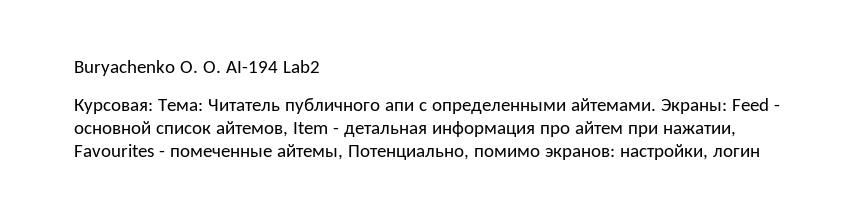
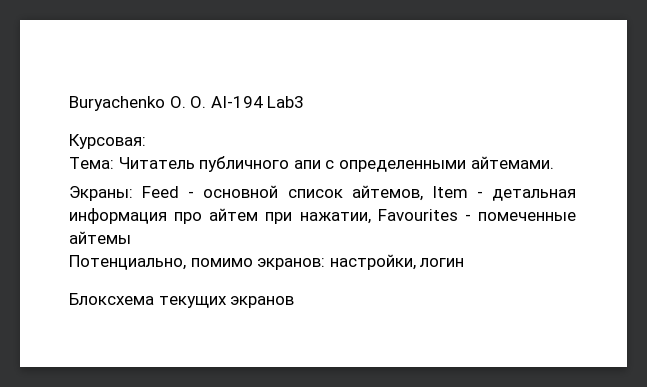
[282,60,320,73] Lab2 -> [267,96,305,108] Lab3
(153, 106) none -> (146, 141) //
(656, 104) none -> (554, 162) //
[276,144,343,160] айтемы, -> [69,231,131,244] айтемы //
(760, 152) none -> [69,293,295,308] // Блоксхема текущих экранов

